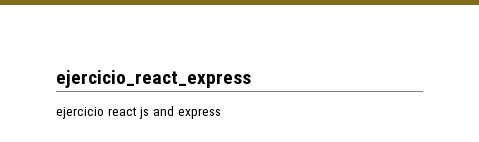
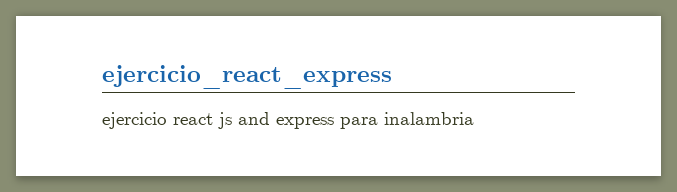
(221, 113) none -> [340,112,474,129] para inalambria

